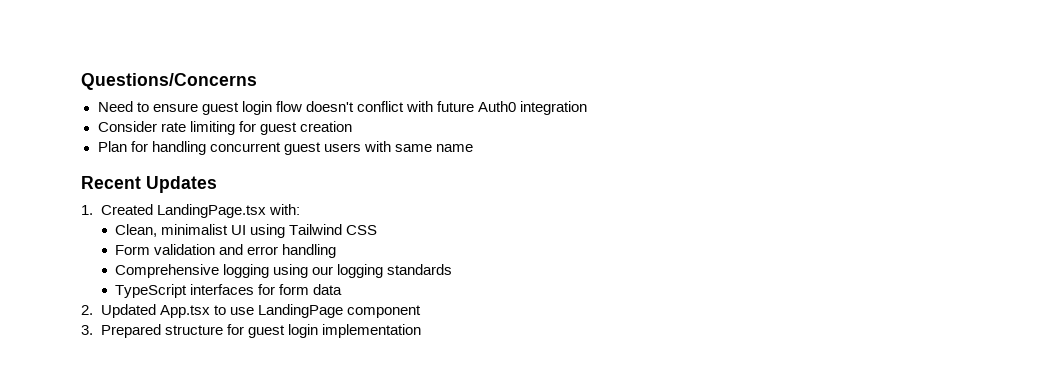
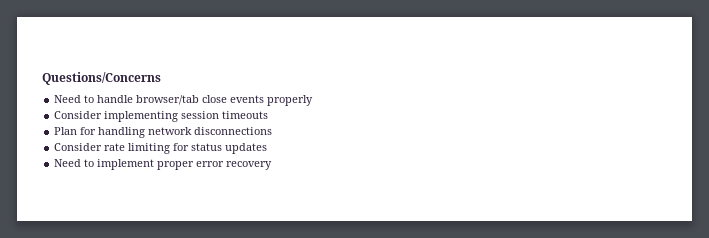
[152,101,588,115] [97,121,352,135] [97,141,473,155] [81,176,217,193] [81,204,300,218] [115,224,378,238] [115,244,337,258] [115,264,453,278] [115,284,343,298] [81,304,421,318] [81,324,421,338] ensure guest login flow doesn't conflict with future Auth0 integration // Consider rate limiting for guest creation // Plan for handling concurrent guest users with same name // Recent Updates // 1. Created LandingPage.tsx with: // Clean, minimalist UI using Tailwind CSS // Form validation and error handling // Comprehensive logging using our logging standards // TypeScript interfaces for form data // 2. Updated App.tsx to use LandingPage component // 3. Prepared structure for guest login implementation -> [97,95,314,106] [54,111,269,122] [54,127,273,138] [54,143,268,154] [54,159,273,170] handle browser/tab close events properly // Consider implementing session timeouts // Plan for handling network disconnections // Consider rate limiting for status updates // Need to implement proper error recovery

